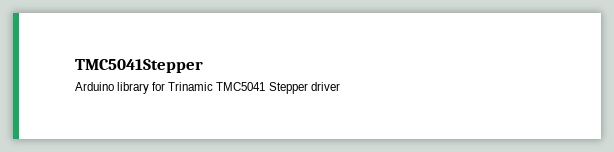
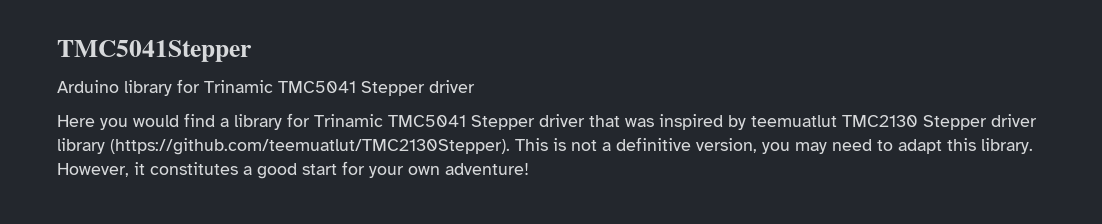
(340, 86) none -> [57,113,1037,130] [57,137,1033,155] [57,161,529,179] // Here you would find a library for Trinamic TMC5041 Stepper driver that was inspired by teemuatlut TMC2130 Stepper driver library (https://github.com/teemuatlut/TMC2130Stepper). This is not a definitive version, you may need to adapt this library. However, it constitutes a good start for your own adventure!

